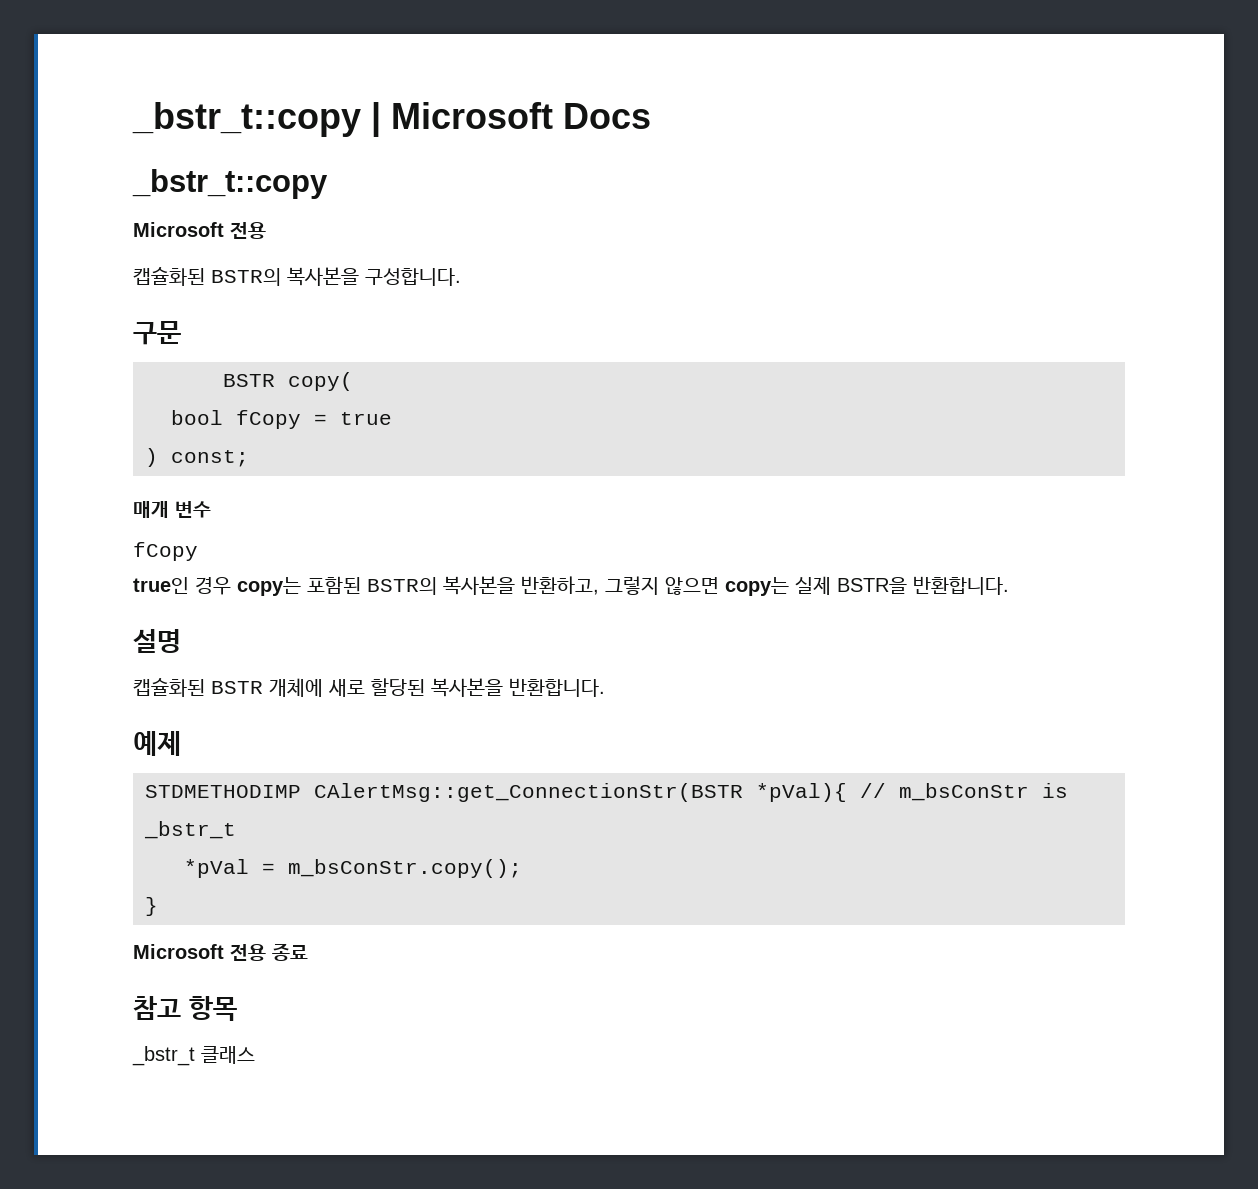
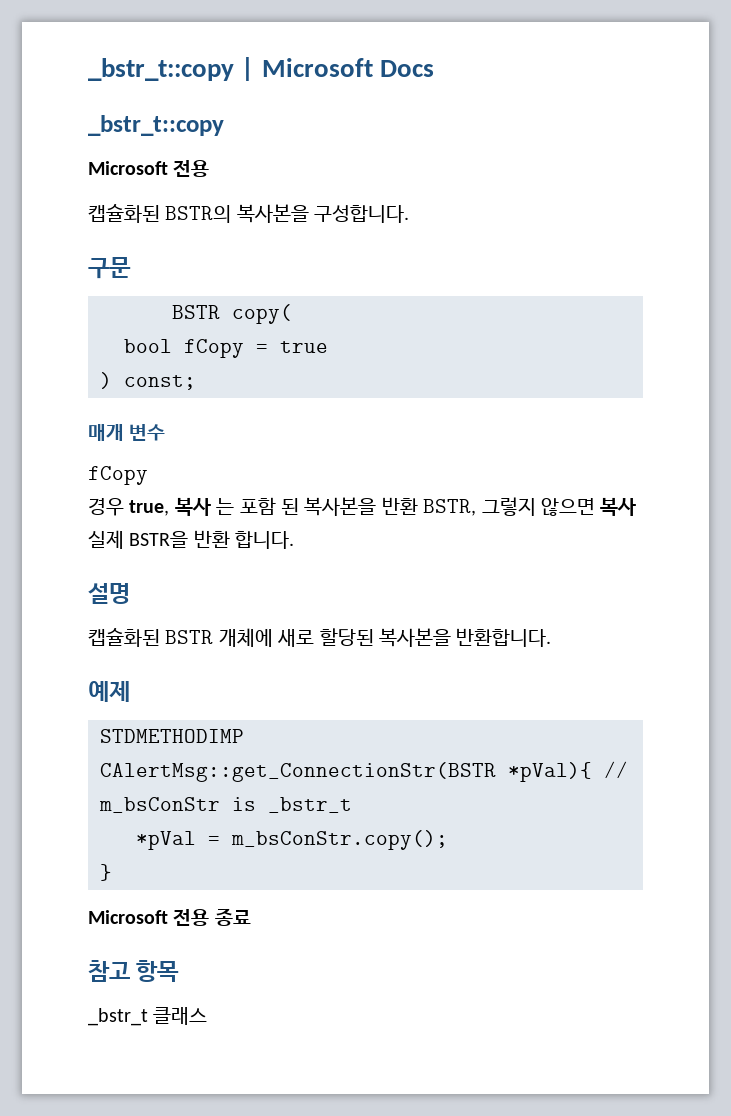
[133,576,599,596] true인 경우 copy는 포함된 BSTR의 복사본을 반환하고, -> [88,497,477,516] 경우 true, 복사 는 포함 된 복사본을 반환 BSTR,
[725,577,789,596] copy는 -> [600,497,637,516] 복사
[913,576,1009,595] 반환합니다. -> [193,530,295,549] 반환 합니다.

